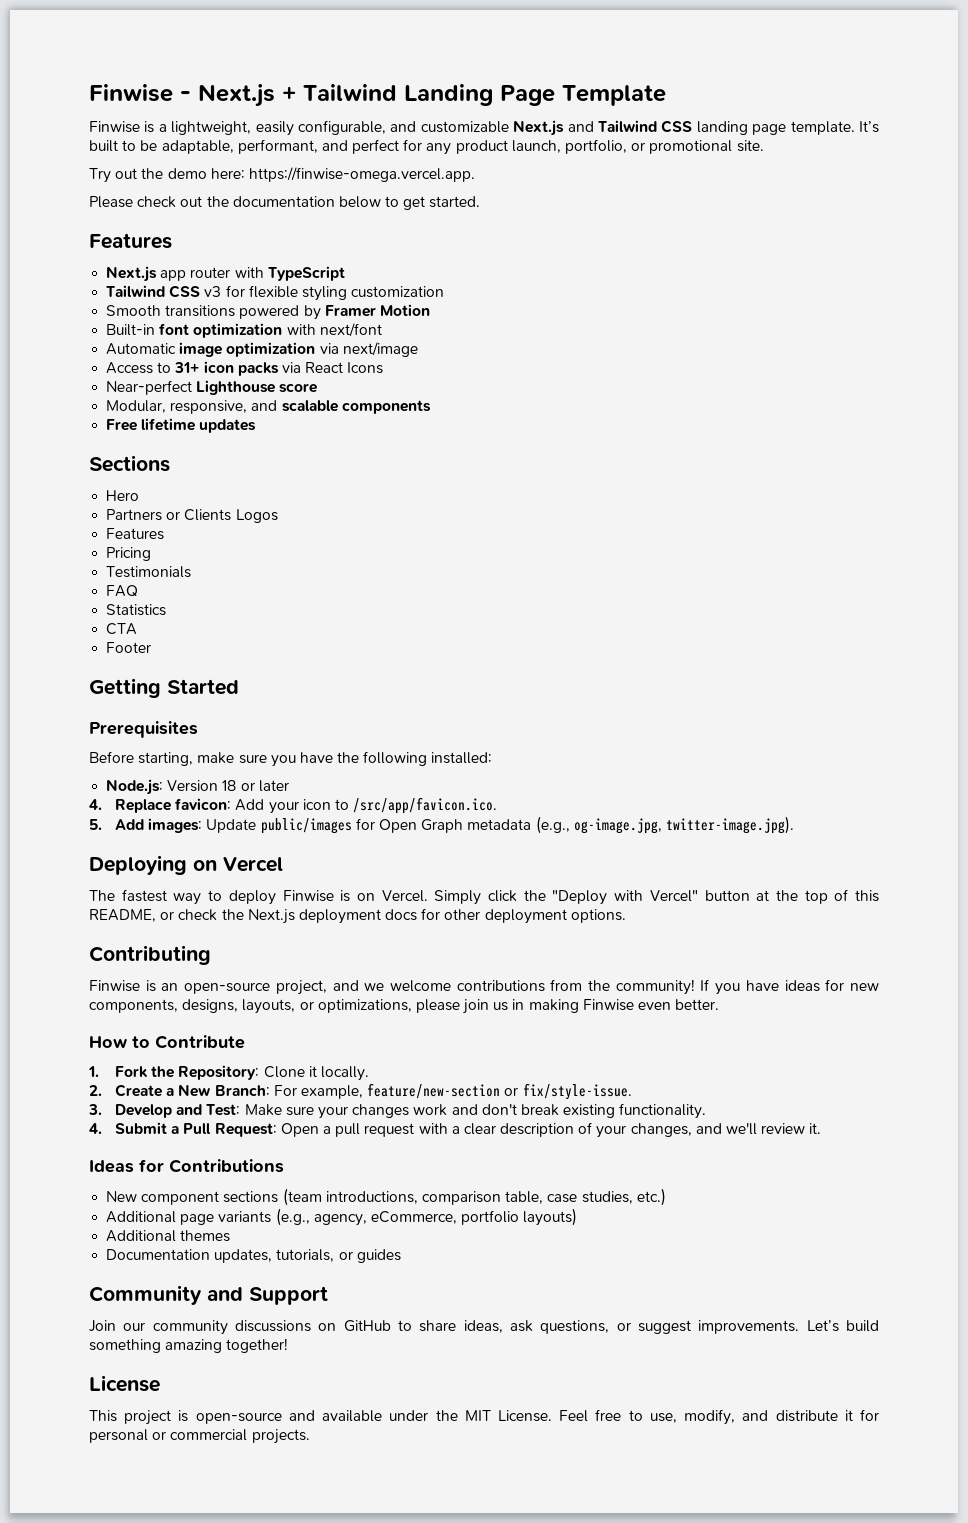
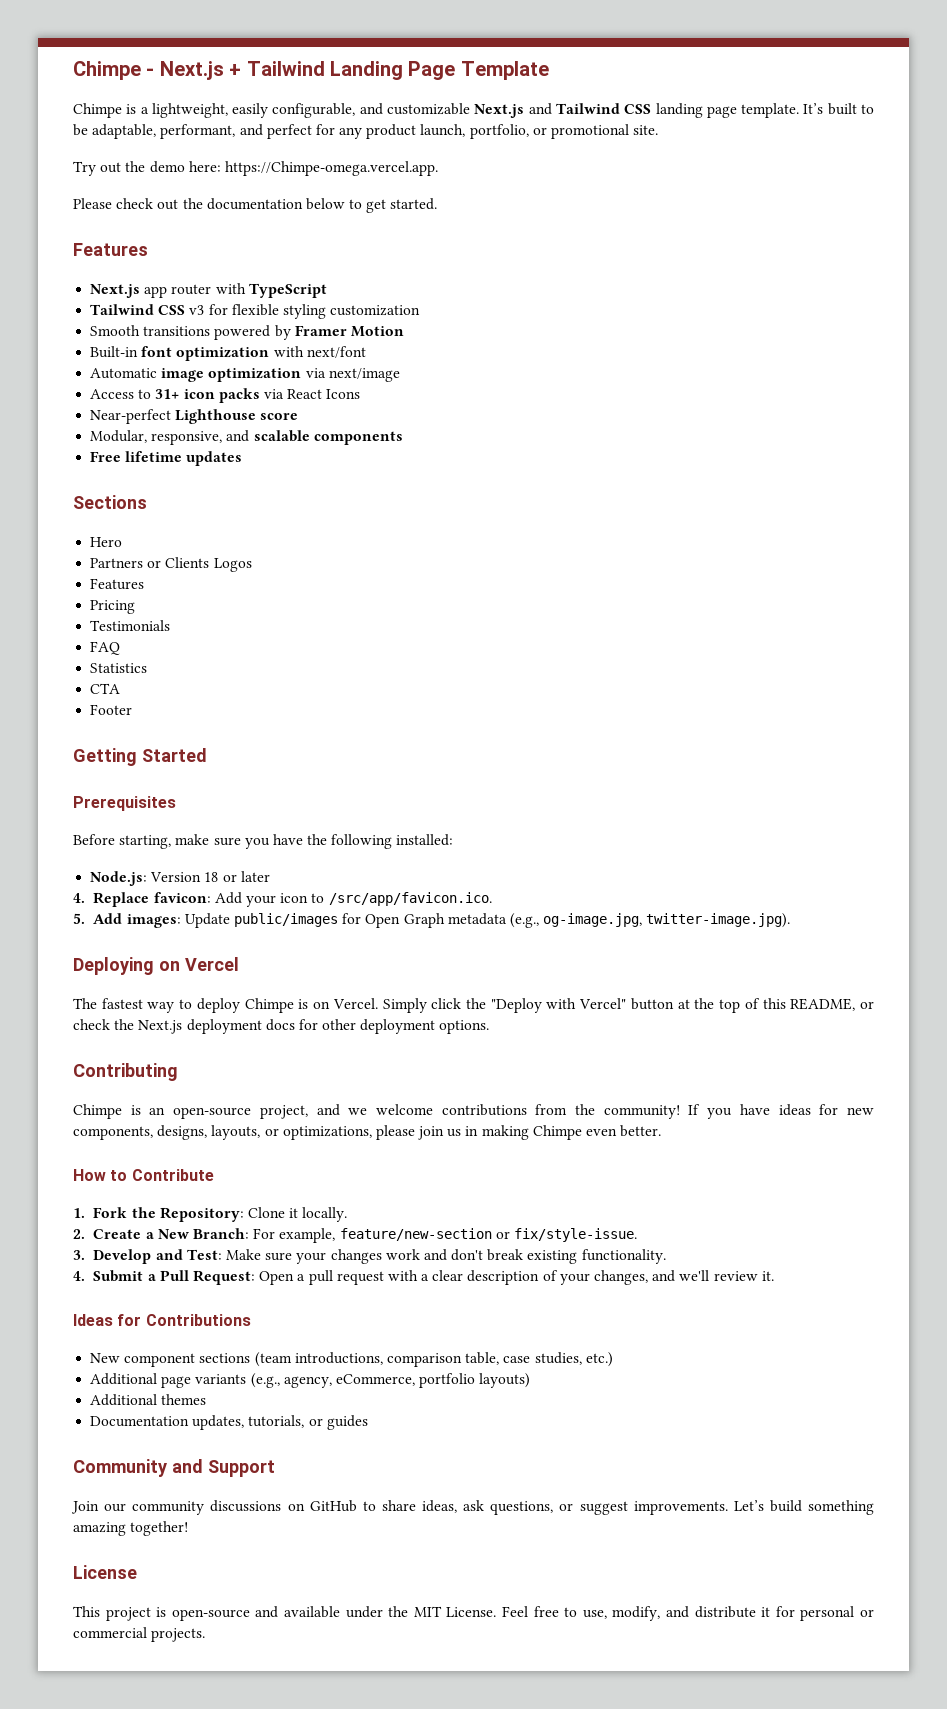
[89,84,173,102] Finwise -> [73,61,141,80] Chimpe
[89,121,140,133] Finwise -> [73,103,122,118] Chimpe
[248,167,475,182] https://finwise-omega.vercel.app. -> [224,161,438,176] https://Chimpe-omega.vercel.app.
[282,890,334,902] Finwise -> [244,998,294,1013] Chimpe
[89,980,140,992] Finwise -> [73,1104,122,1119] Chimpe
[582,999,634,1011] Finwise -> [532,1125,582,1140] Chimpe

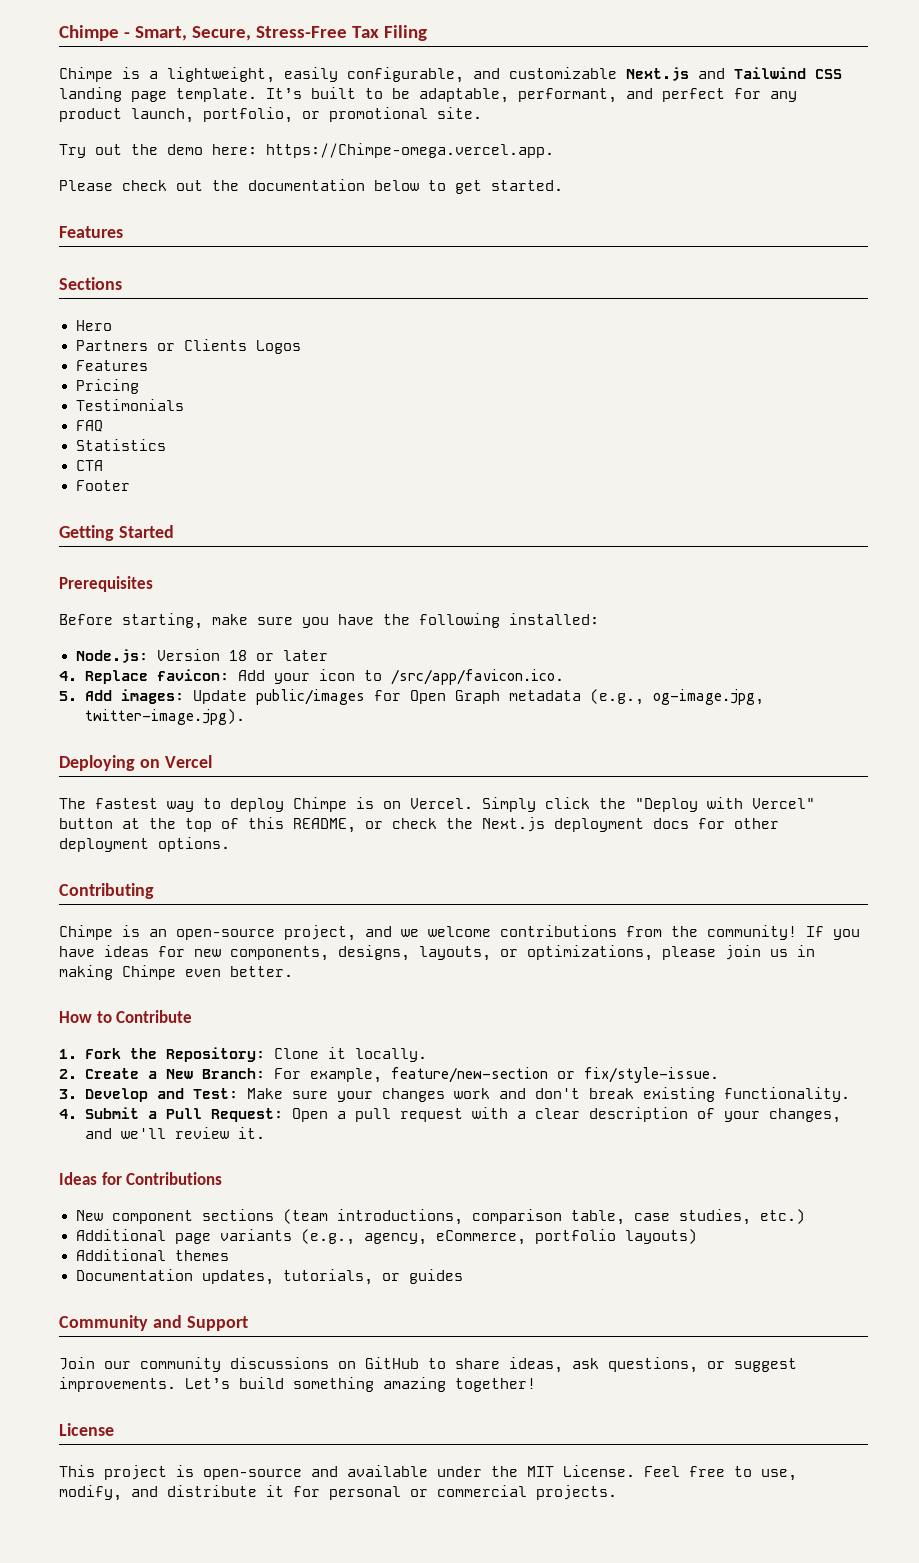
[159,61,549,80] Next.js + Tailwind Landing Page Template -> [134,25,427,41] Smart, Secure, Stress-Free Tax Filing
[90,283,327,298] [90,304,421,319] [90,325,404,340] [90,346,366,361] [90,368,400,382] [90,388,361,403] [90,409,299,424] [90,430,403,445] [90,451,243,466] // Next.js app router with TypeScript // Tailwind CSS v3 for flexible styling customization // Smooth transitions powered by Framer Motion // Built-in font optimization with next/font // Automatic image optimization via next/image // Access to 31+ icon packs via React Icons // Near-perfect Lighthouse score // Modular, responsive, and scalable components // Free lifetime updates -> (123, 232) none

